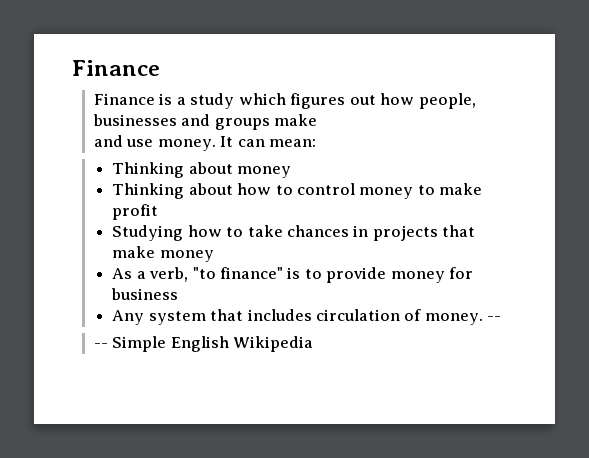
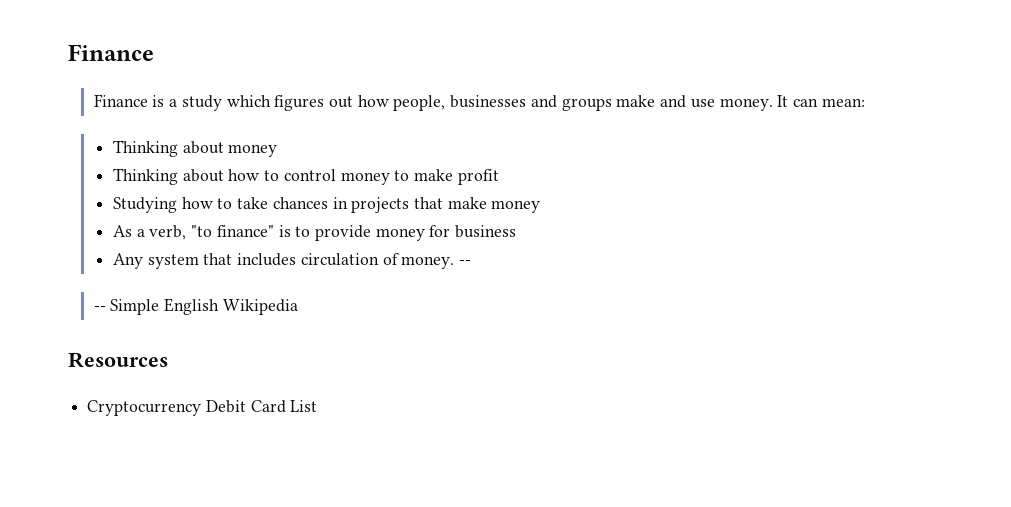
(318, 120) // -> (656, 101) none
(314, 344) none -> [68,352,168,368] [87,400,318,416] // Resources // Cryptocurrency Debit Card List

